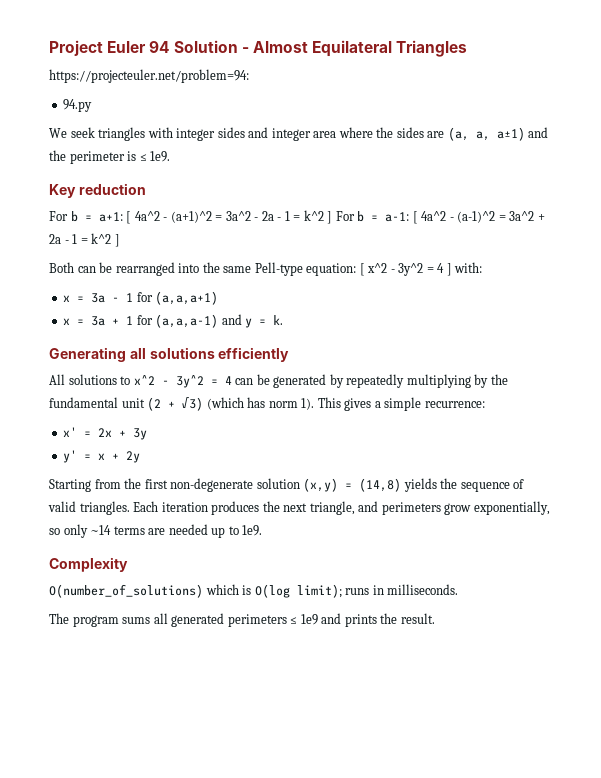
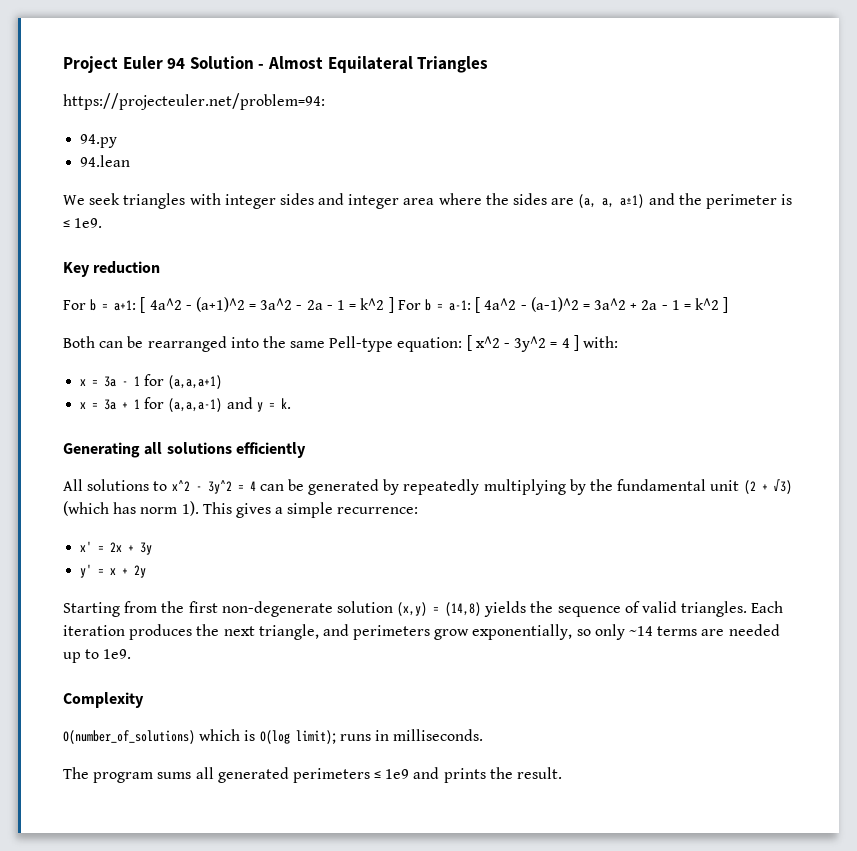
(93, 105) none -> [80,155,131,167] // 94.lean

